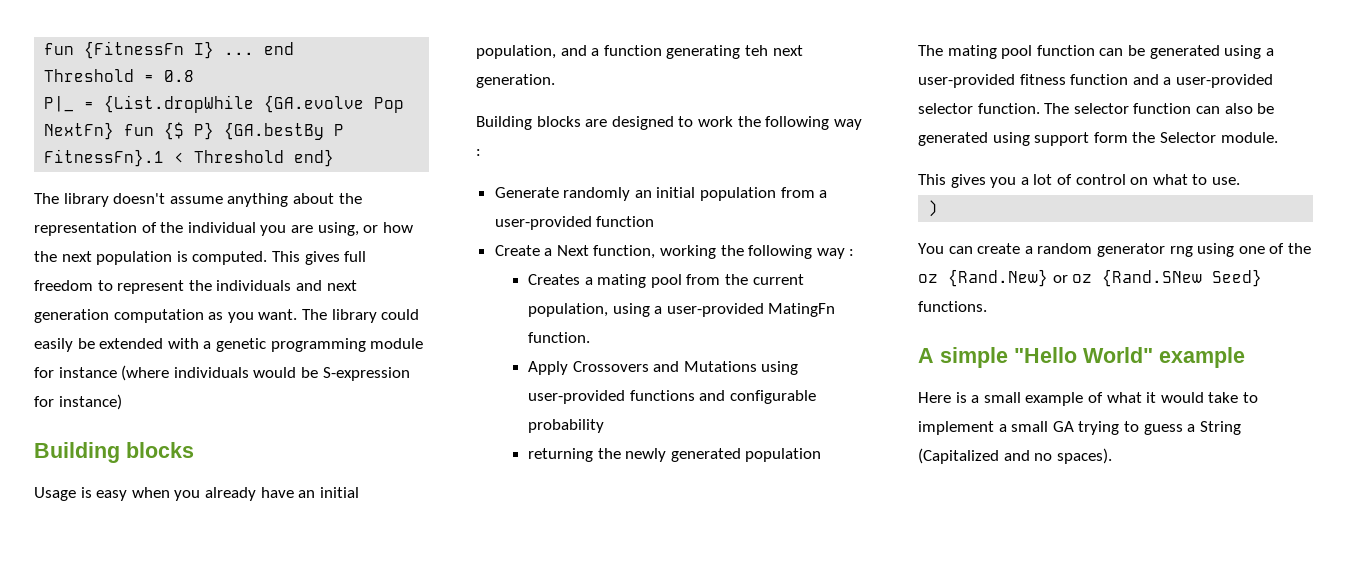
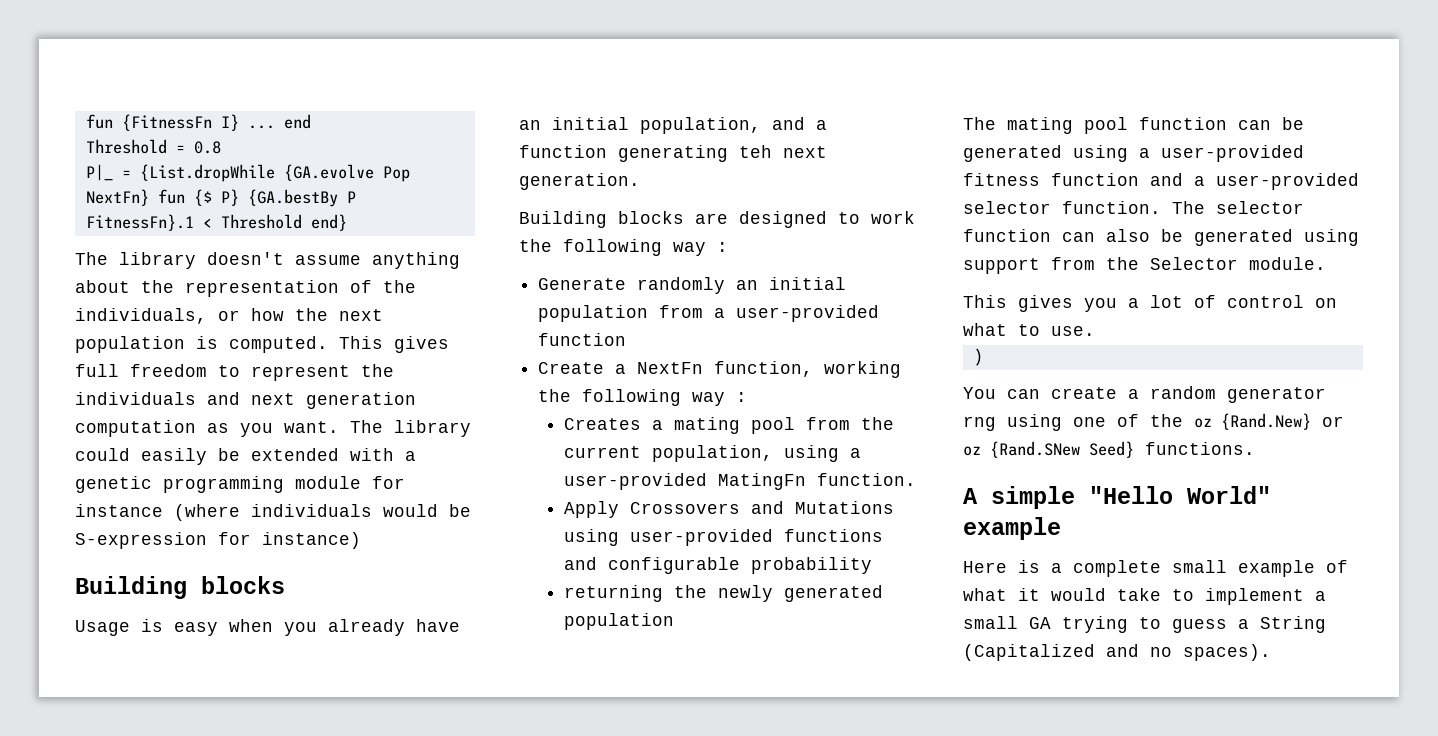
[187,222,359,236] individual you are using, -> [75,308,207,324] individuals,
[556,245,589,256] Next -> [637,362,704,374] NextFn
[1093,132,1128,143] form -> [1051,257,1095,270] from
(980, 399) none -> [1073,560,1161,577] complete

